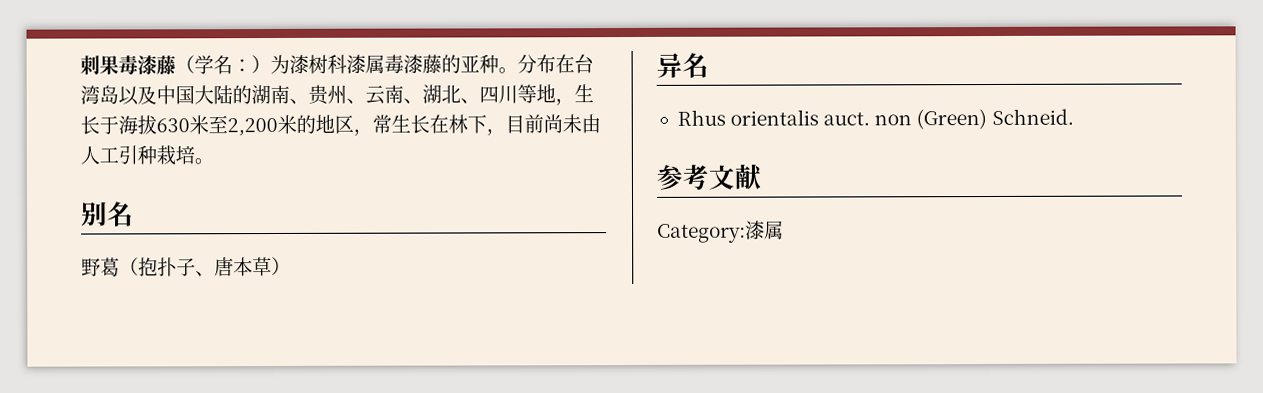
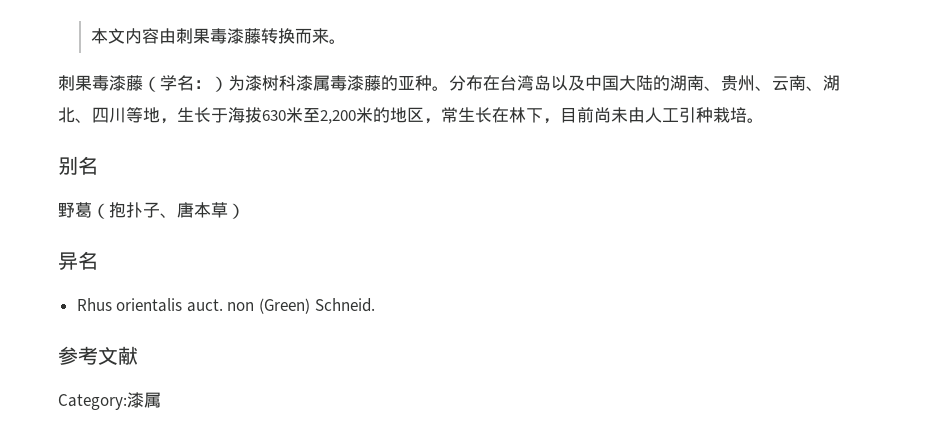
(80, 65) none -> [90,28,346,44] 本文内容由刺果毒漆藤转换而来。 //

